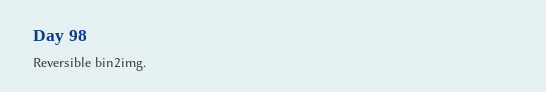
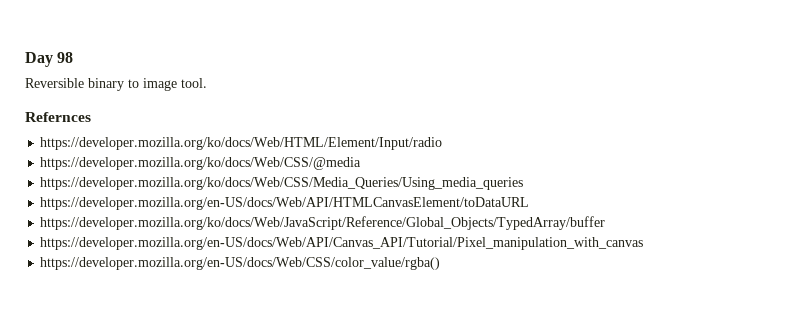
[95,57,146,71] bin2img. -> [88,78,207,91] [25,112,91,122] [40,137,443,150] [40,157,362,170] [40,177,524,190] [40,197,530,210] [40,216,606,230] [40,237,644,250] [40,257,441,270] binary to image tool. // Refernces // https://developer.mozilla.org/ko/docs/Web/HTML/Element/Input/radio // https://developer.mozilla.org/ko/docs/Web/CSS/@media // https://developer.mozilla.org/ko/docs/Web/CSS/Media_Queries/Using_media_queries // https://developer.mozilla.org/en-US/docs/Web/API/HTMLCanvasElement/toDataURL // https://developer.mozilla.org/ko/docs/Web/JavaScript/Reference/Global_Objects/TypedArray/buffer // https://developer.mozilla.org/en-US/docs/Web/API/Canvas_API/Tutorial/Pixel_manipulation_with_canvas // https://developer.mozilla.org/en-US/docs/Web/CSS/color_value/rgba()

